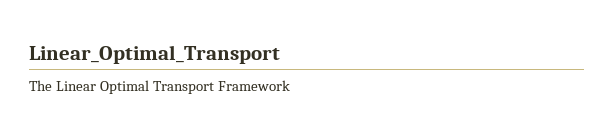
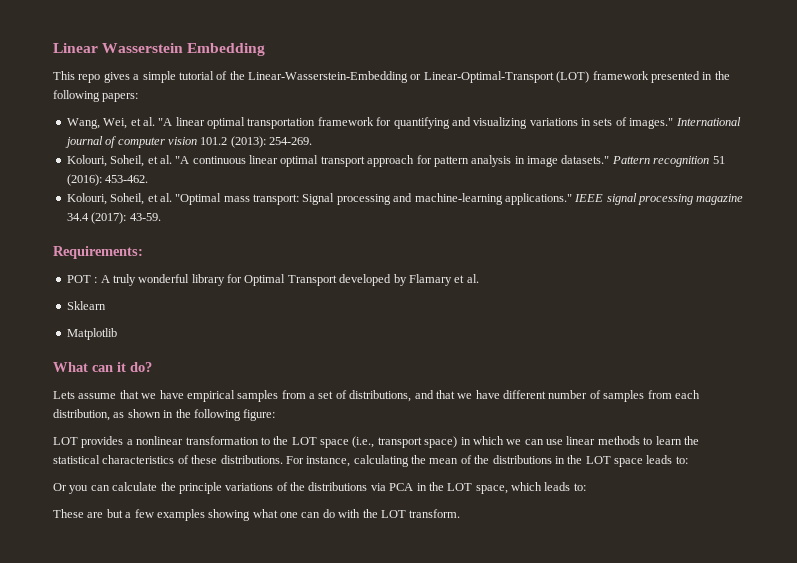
[29,45,280,64] [29,80,290,94] Linear_Optimal_Transport // The Linear Optimal Transport Framework -> [53,43,266,56] [53,71,730,83] [53,90,139,102] [66,117,741,129] [64,136,312,148] [66,155,725,167] [66,174,149,186] [66,193,744,205] [66,212,161,224] [53,246,143,259] [66,274,479,286] [66,301,106,310] [66,328,117,340] [53,362,152,372] [53,390,700,402] [53,409,276,421] [53,436,699,448] [53,455,688,467] [53,482,586,494] [53,509,461,521] Linear Wasserstein Embedding // This repo gives a simple tutorial of the Linear-Wasserstein-Embedding or Linear-Optimal-Transport (LOT) framework presented in the following papers: // Wang, Wei, et al. "A linear optimal transportation framework for quantifying and visualizing variations in sets of images." International journal of computer vision 101.2 (2013): 254-269. // Kolouri, Soheil, et al. "A continuous linear optimal transport approach for pattern analysis in image datasets." Pattern recognition 51 (2016): 453-462. // Kolouri, Soheil, et al. "Optimal mass transport: Signal processing and machine-learning applications." IEEE signal processing magazine 34.4 (2017): 43-59. // Requirements: // POT : A truly wonderful library for Optimal Transport developed by Flamary et al. // Sklearn // Matplotlib // What can it do? // Lets assume that we have empirical samples from a set of distributions, and that we have different number of samples from each distribution, as shown in the following figure: // LOT provides a nonlinear transformation to the LOT space (i.e., transport space) in which we can use linear methods to learn the statistical characteristics of these distributions. For instance, calculating the mean of the distributions in the LOT space leads to: // Or you can calculate the principle variations of the distributions via PCA in the LOT space, which leads to: // These are but a few examples showing what one can do with the LOT transform.

